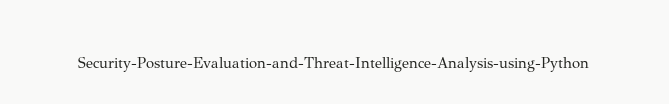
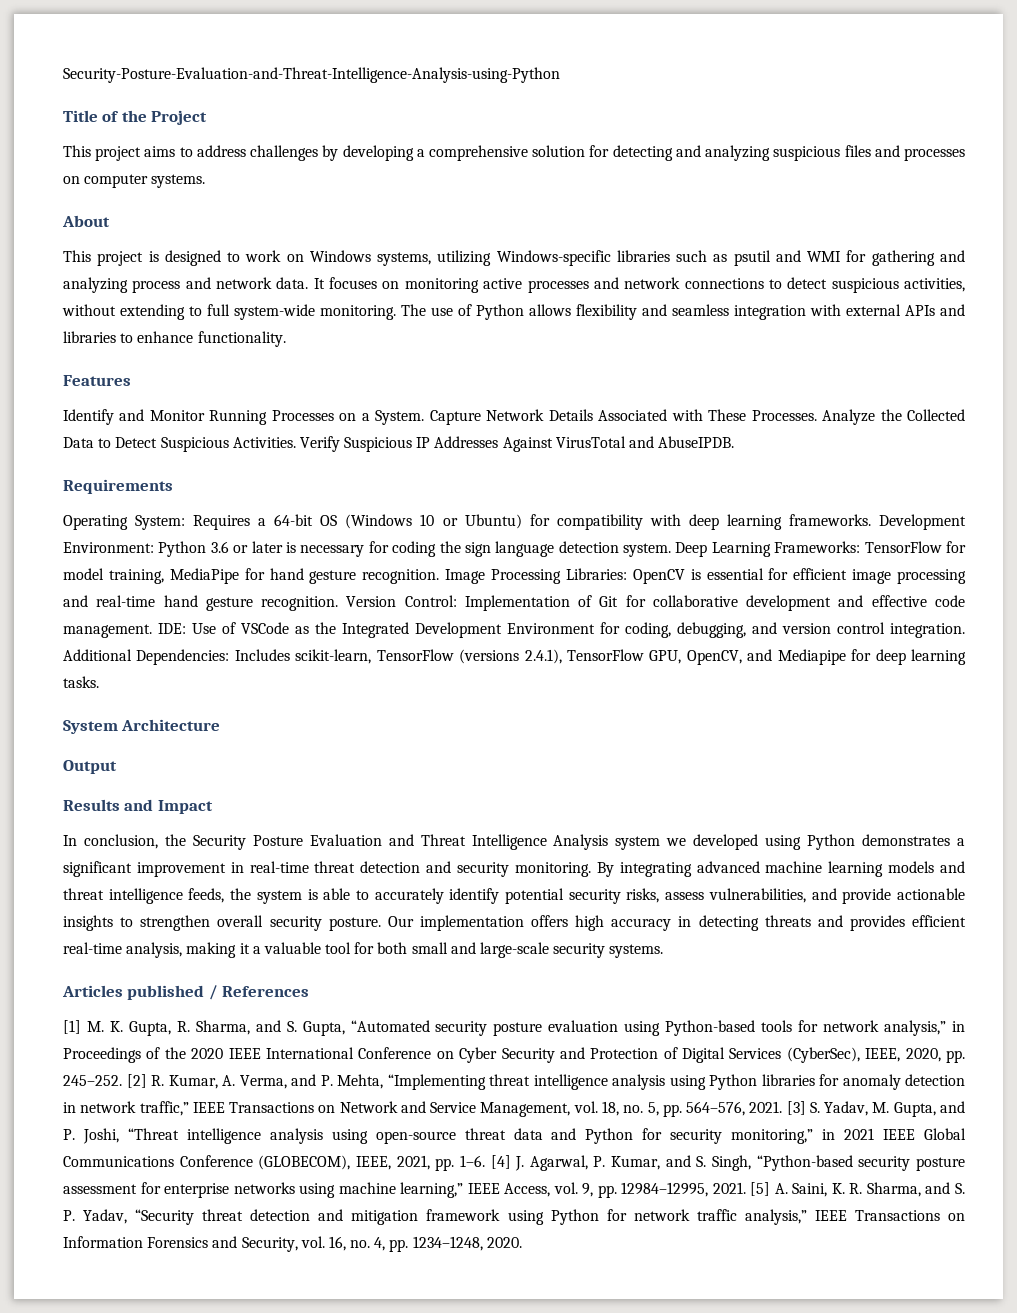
(589, 64) none -> [63,110,208,125] [63,145,965,161] [63,174,206,188] [62,215,110,227] [63,250,966,266] [63,277,966,293] [62,304,965,320] [63,331,286,347] [63,375,131,386] [63,409,966,425] [63,436,735,452] [63,479,173,494] [63,514,966,530] [63,541,967,557] [63,568,966,584] [63,595,965,611] [63,622,965,638] [63,649,967,665] [63,676,99,688] [63,719,221,734] [63,760,117,774] [63,799,213,814] [63,834,965,850] [63,861,966,877] [63,888,966,904] [63,915,966,931] [63,942,664,958] [62,985,310,1000] [63,1020,965,1036] [63,1047,966,1063] [63,1074,965,1090] [63,1101,965,1117] [63,1128,967,1144] [63,1155,965,1171] [63,1182,965,1198] [63,1209,965,1225] [63,1236,522,1252] // Title of the Project // This project aims to address challenges by developing a comprehensive solution for detecting and analyzing suspicious files and processes on computer systems. // About // This project is designed to work on Windows systems, utilizing Windows-specific libraries such as psutil and WMI for gathering and analyzing process and network data. It focuses on monitoring active processes and network connections to detect suspicious activities, without extending to full system-wide monitoring. The use of Python allows flexibility and seamless integration with external APIs and libraries to enhance functionality. // Features // Identify and Monitor Running Processes on a System. Capture Network Details Associated with These Processes. Analyze the Collected Data to Detect Suspicious Activities. Verify Suspicious IP Addresses Against VirusTotal and AbuseIPDB. // Requirements // Operating System: Requires a 64-bit OS (Windows 10 or Ubuntu) for compatibility with deep learning frameworks. Development Environment: Python 3.6 or later is necessary for coding the sign language detection system. Deep Learning Frameworks: TensorFlow for model training, MediaPipe for hand gesture recognition. Image Processing Libraries: OpenCV is essential for efficient image processing and real-time hand gesture recognition. Version Control: Implementation of Git for collaborative development and effective code management. IDE: Use of VSCode as the Integrated Development Environment for coding, debugging, and version control integration. Additional Dependencies: Includes scikit-learn, TensorFlow (versions 2.4.1), TensorFlow GPU, OpenCV, and Mediapipe for deep learning tasks. // System Architecture // Output // Results and Impact // In conclusion, the Security Posture Evaluation and Threat Intelligence Analysis system we developed using Python demonstrates a significant improvement in real-time threat detection and security monitoring. By integrating advanced machine learning models and threat intelligence feeds, the system is able to accurately identify potential security risks, assess vulnerabilities, and provide actionable insights to strengthen overall security posture. Our implementation offers high accuracy in detecting threats and provides efficient real-time analysis, making it a valuable tool for both small and large-scale security systems. // Articles published / References // [1] M. K. Gupta, R. Sharma, and S. Gupta, “Automated security posture evaluation using Python-based tools for network analysis,” in Proceedings of the 2020 IEEE International Conference on Cyber Security and Protection of Digital Services (CyberSec), IEEE, 2020, pp. 245–252. [2] R. Kumar, A. Verma, and P. Mehta, “Implementing threat intelligence analysis using Python libraries for anomaly detection in network traffic,” IEEE Transactions on Network and Service Management, vol. 18, no. 5, pp. 564–576, 2021. [3] S. Yadav, M. Gupta, and P. Joshi, “Threat intelligence analysis using open-source threat data and Python for security monitoring,” in 2021 IEEE Global Communications Conference (GLOBECOM), IEEE, 2021, pp. 1–6. [4] J. Agarwal, P. Kumar, and S. Singh, “Python-based security posture assessment for enterprise networks using machine learning,” IEEE Access, vol. 9, pp. 12984–12995, 2021. [5] A. Saini, K. R. Sharma, and S. P. Yadav, “Security threat detection and mitigation framework using Python for network traffic analysis,” IEEE Transactions on Information Forensics and Security, vol. 16, no. 4, pp. 1234–1248, 2020.

